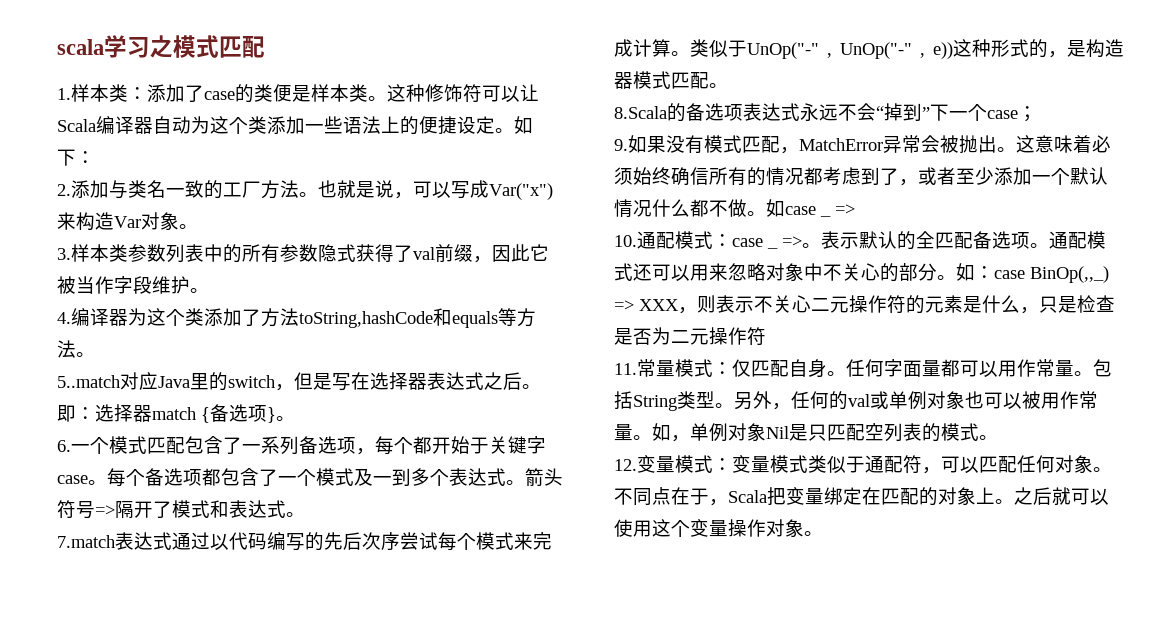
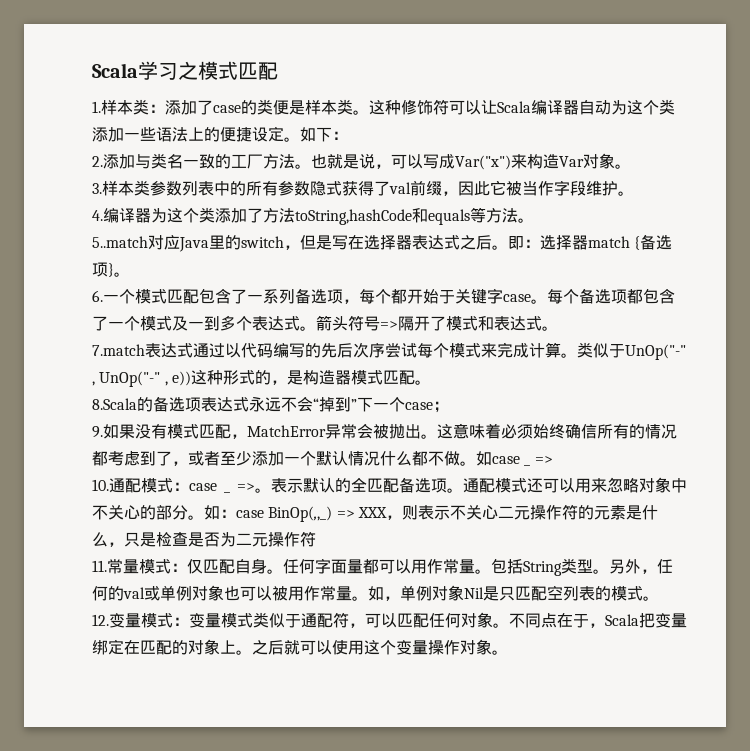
[57,39,104,55] scala -> [92,63,138,78] Scala

